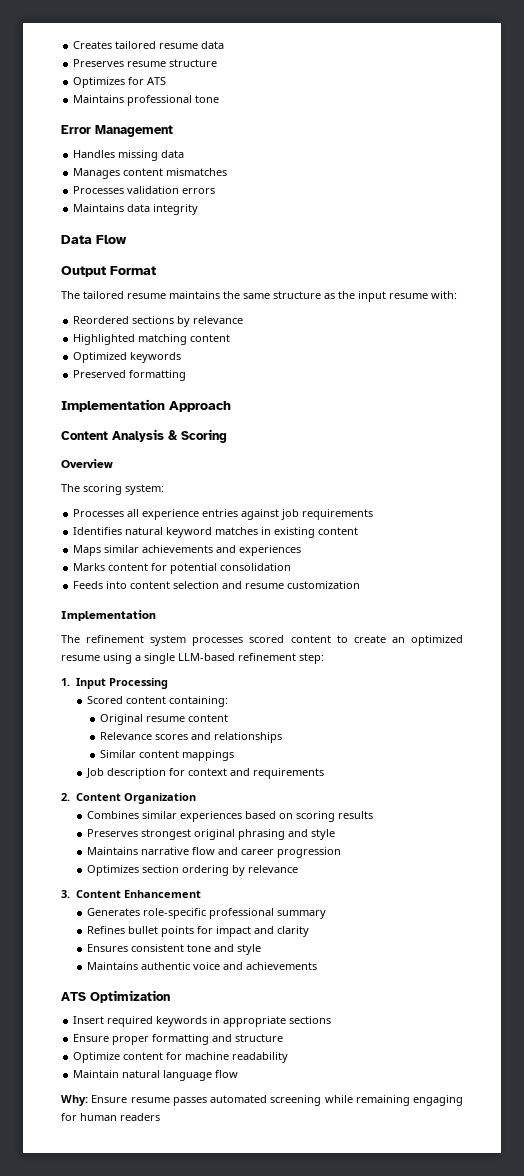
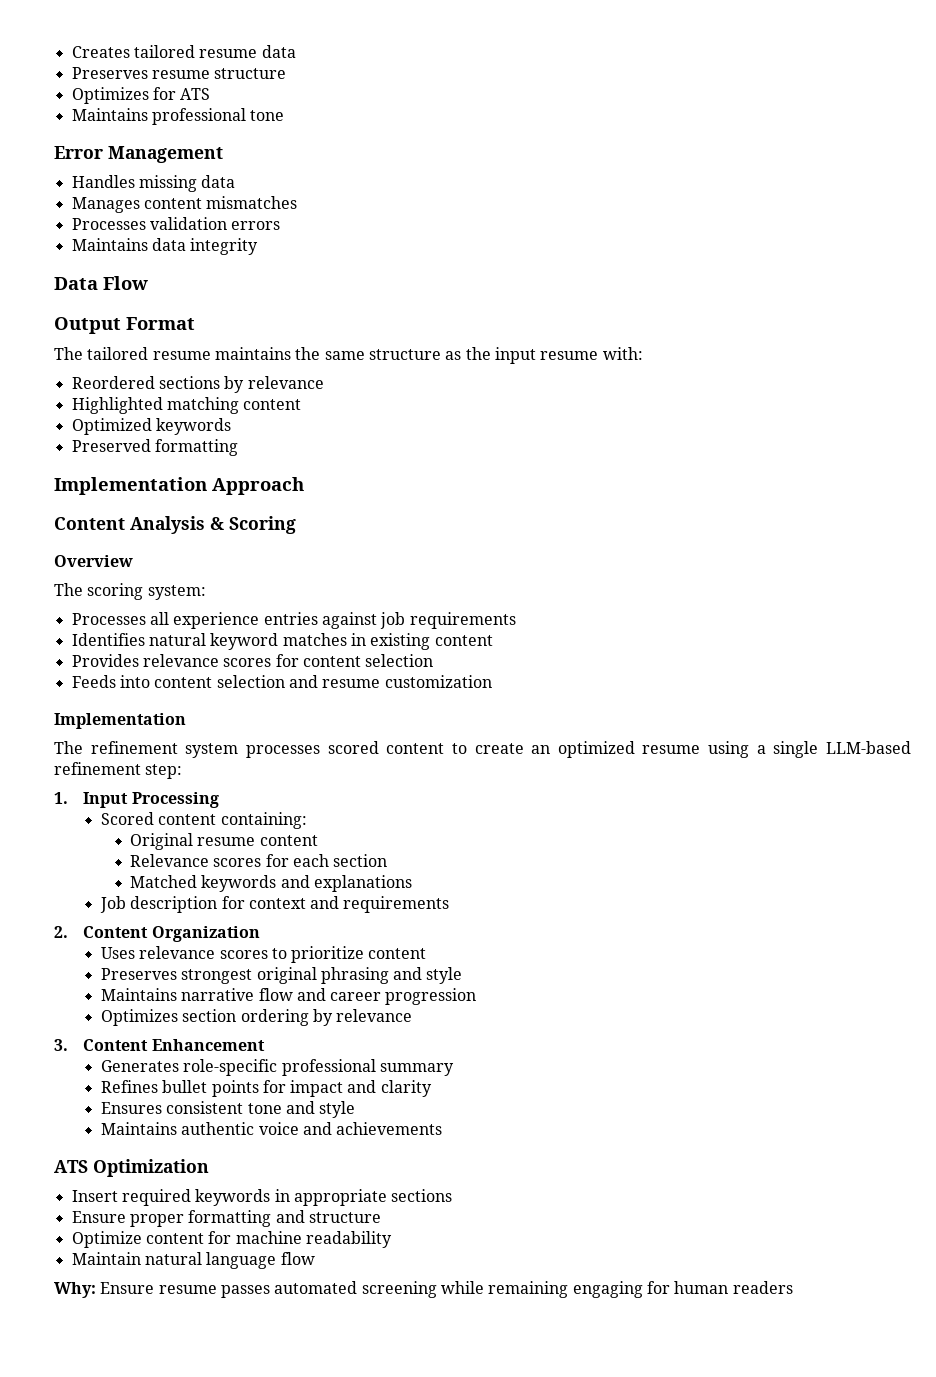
[73,545,302,556] [73,563,292,574] Maps similar achievements and experiences // Marks content for potential consolidation -> [71,654,434,667] Provides relevance scores for content selection
[191,732,283,743] [100,750,235,761] and relationships // Similar content mappings -> [265,854,388,867] [130,875,413,892] for each section // Matched keywords and explanations
[86,811,373,822] Combines similar experiences based on scoring results -> [100,946,427,963] Uses relevance scores to prioritize content

